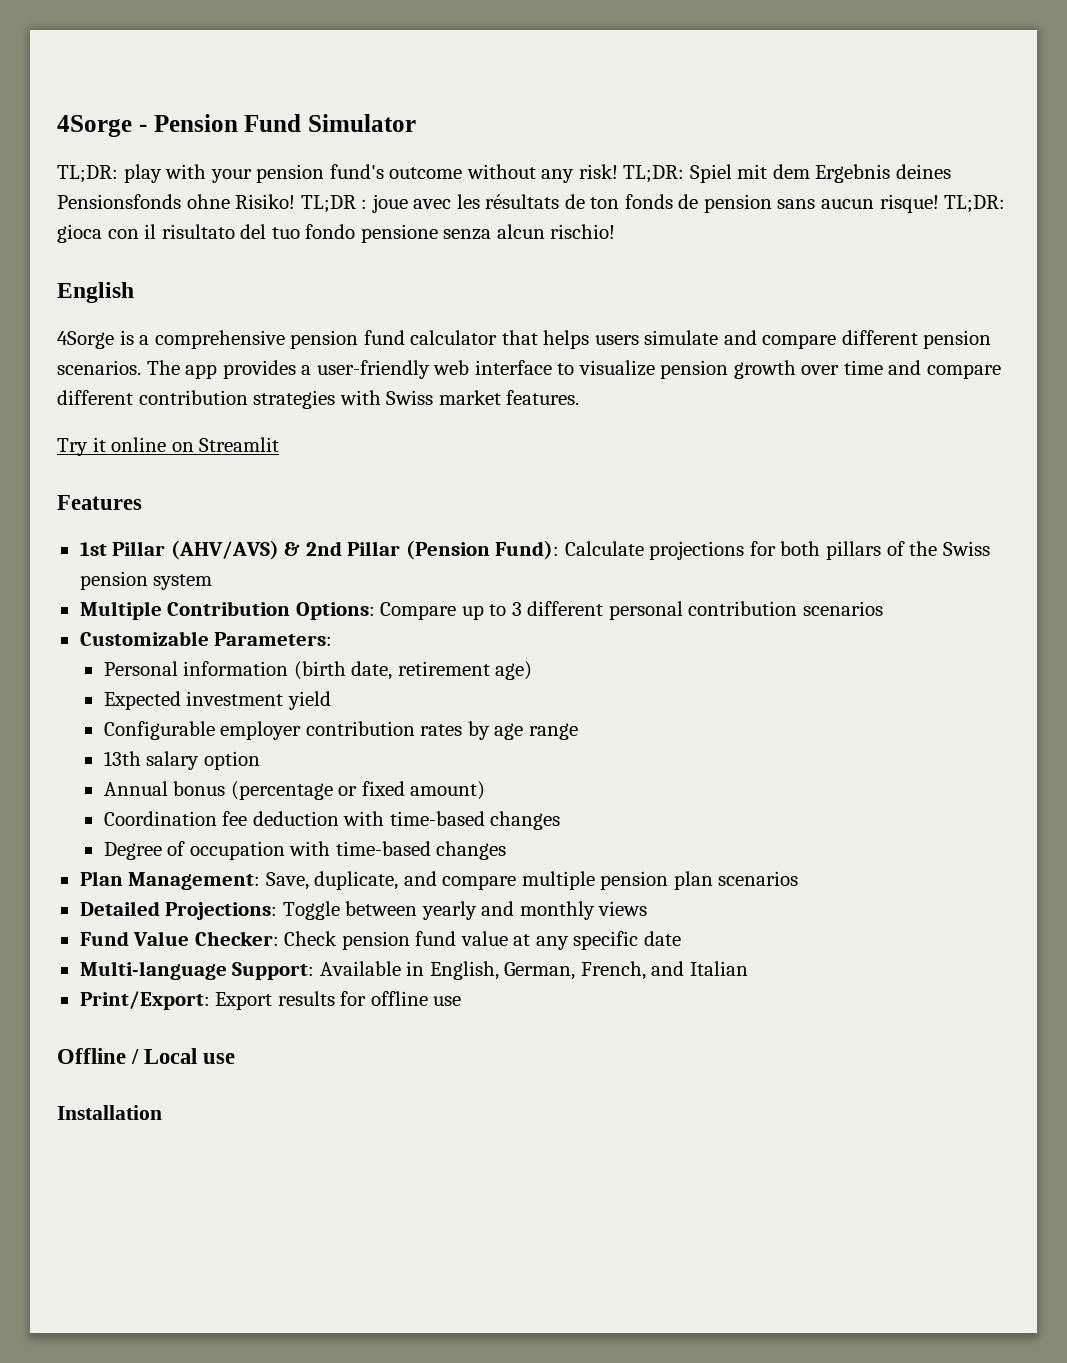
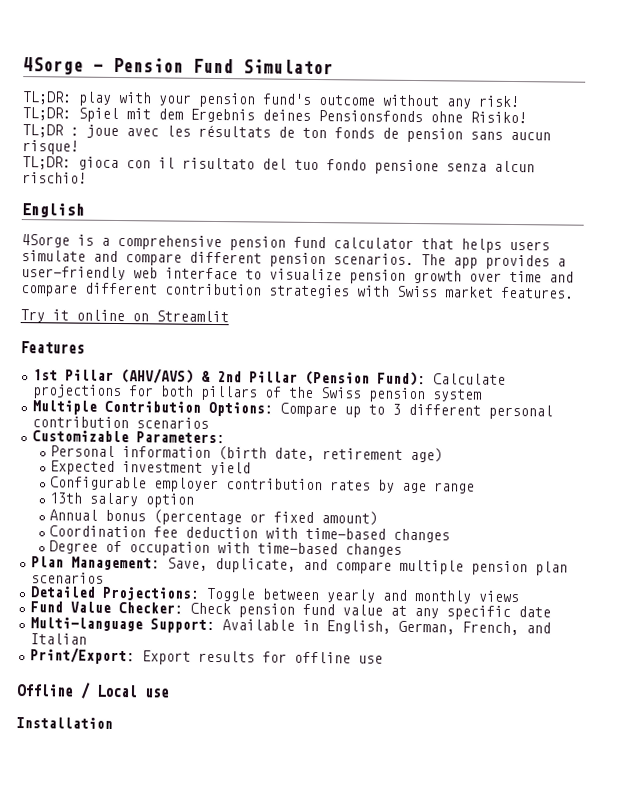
(618, 171) none -> (520, 101) //
(296, 201) none -> (527, 117) //
(939, 203) none -> (79, 147) //

